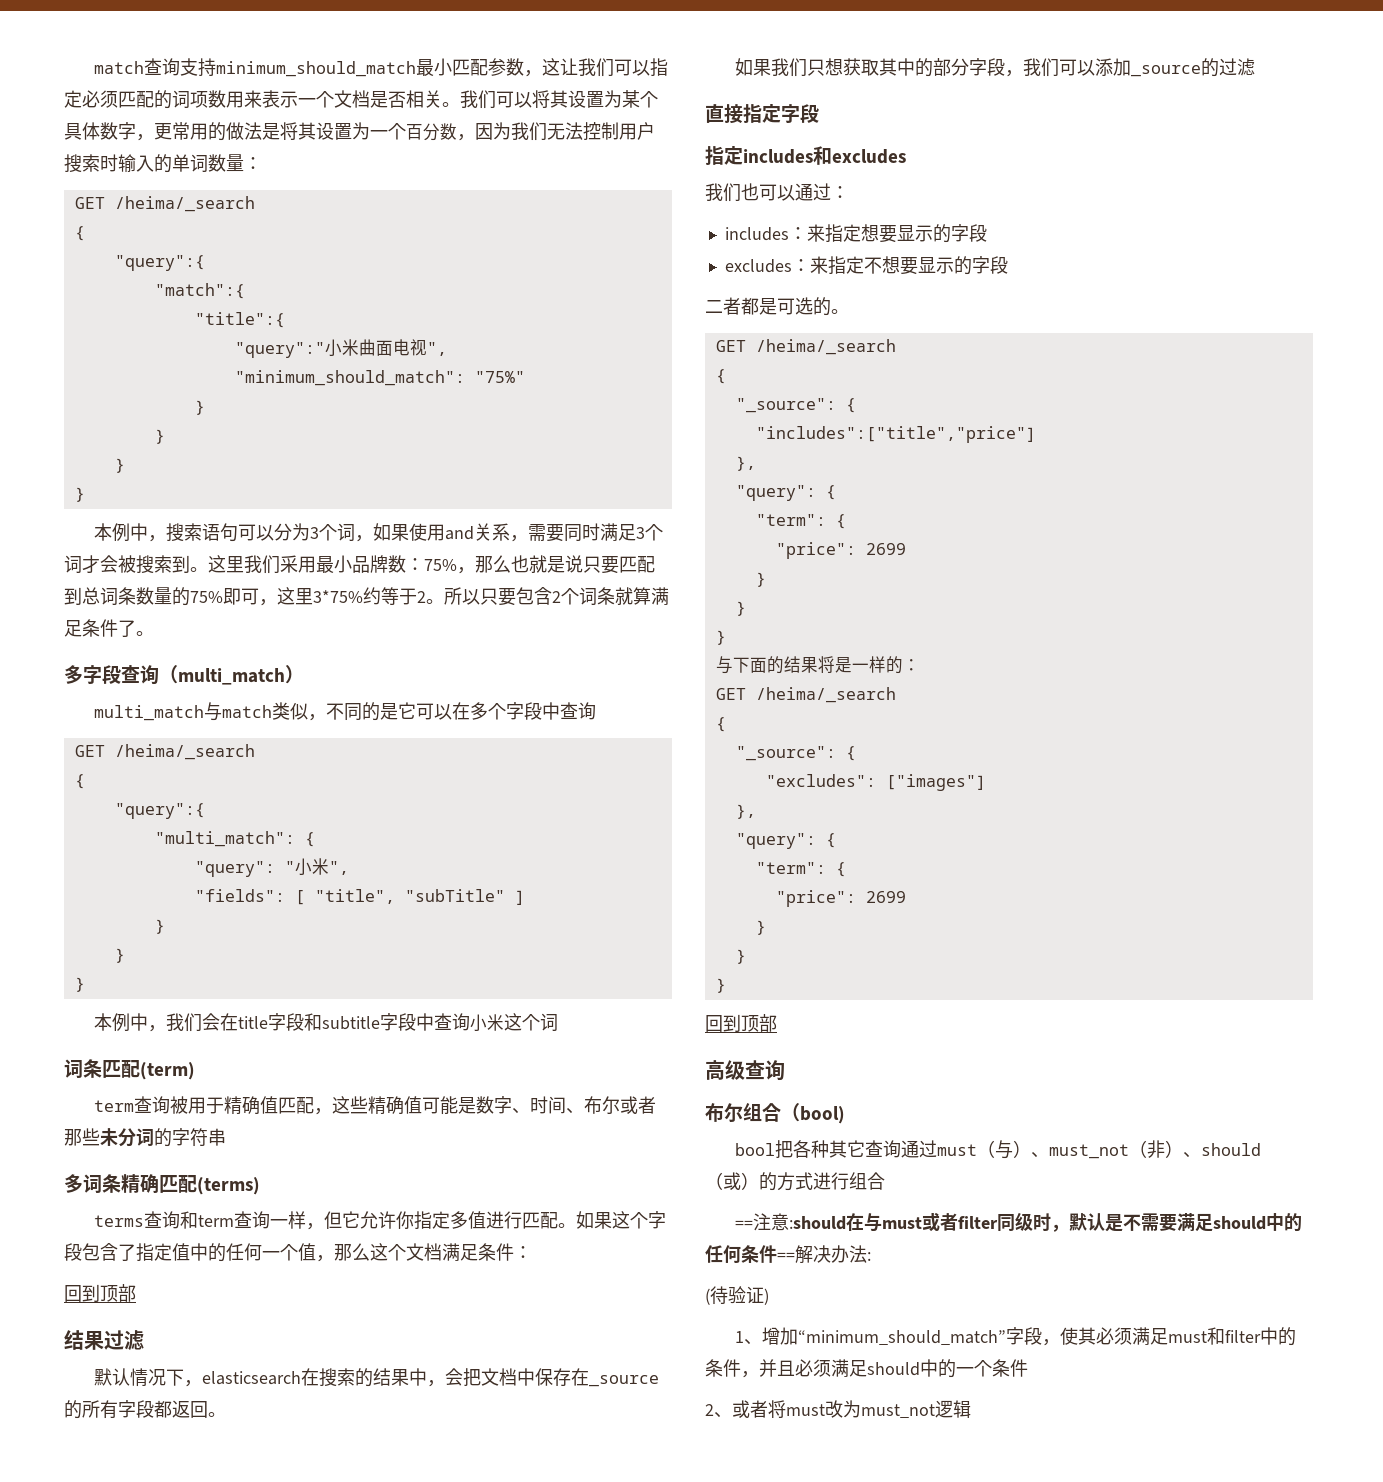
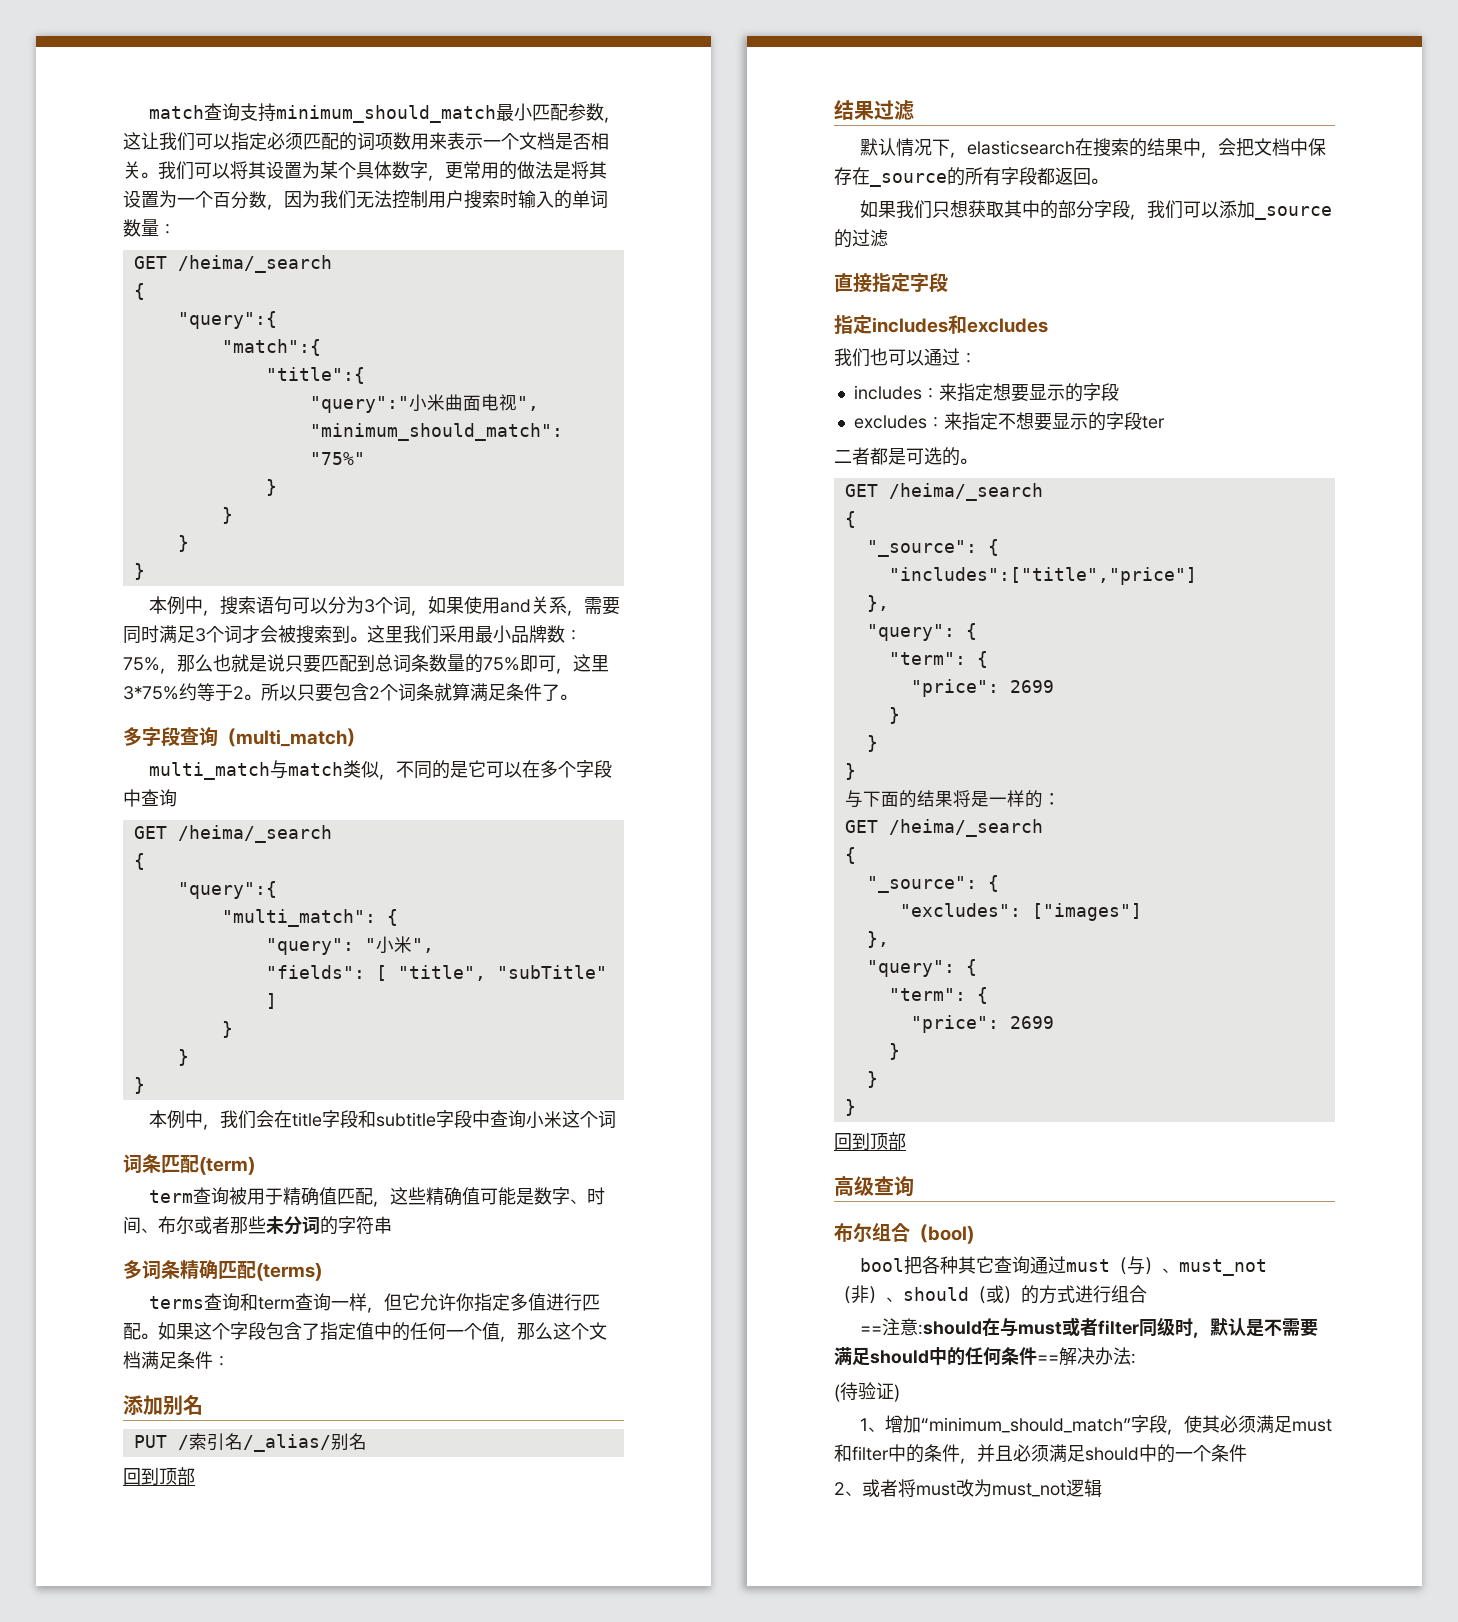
(532, 1252) none -> [123,1395,203,1416] [133,1433,367,1452] // 添加别名 // PUT /索引名/_alias/别名
(1008, 265) none -> [1141,416,1165,429] ter

